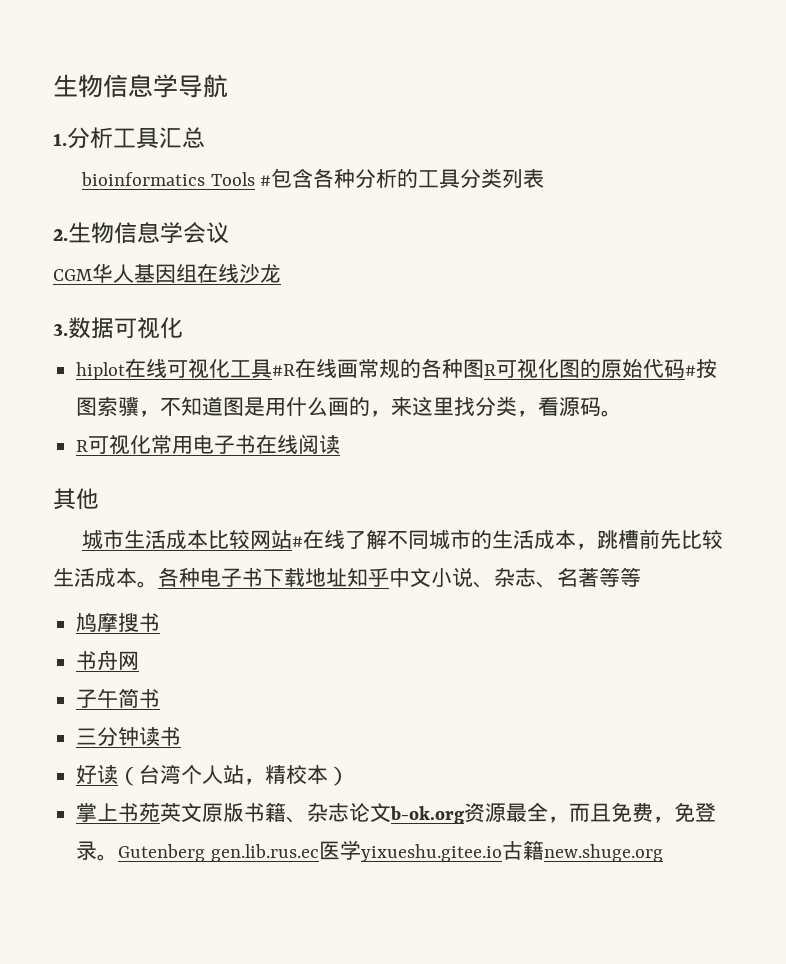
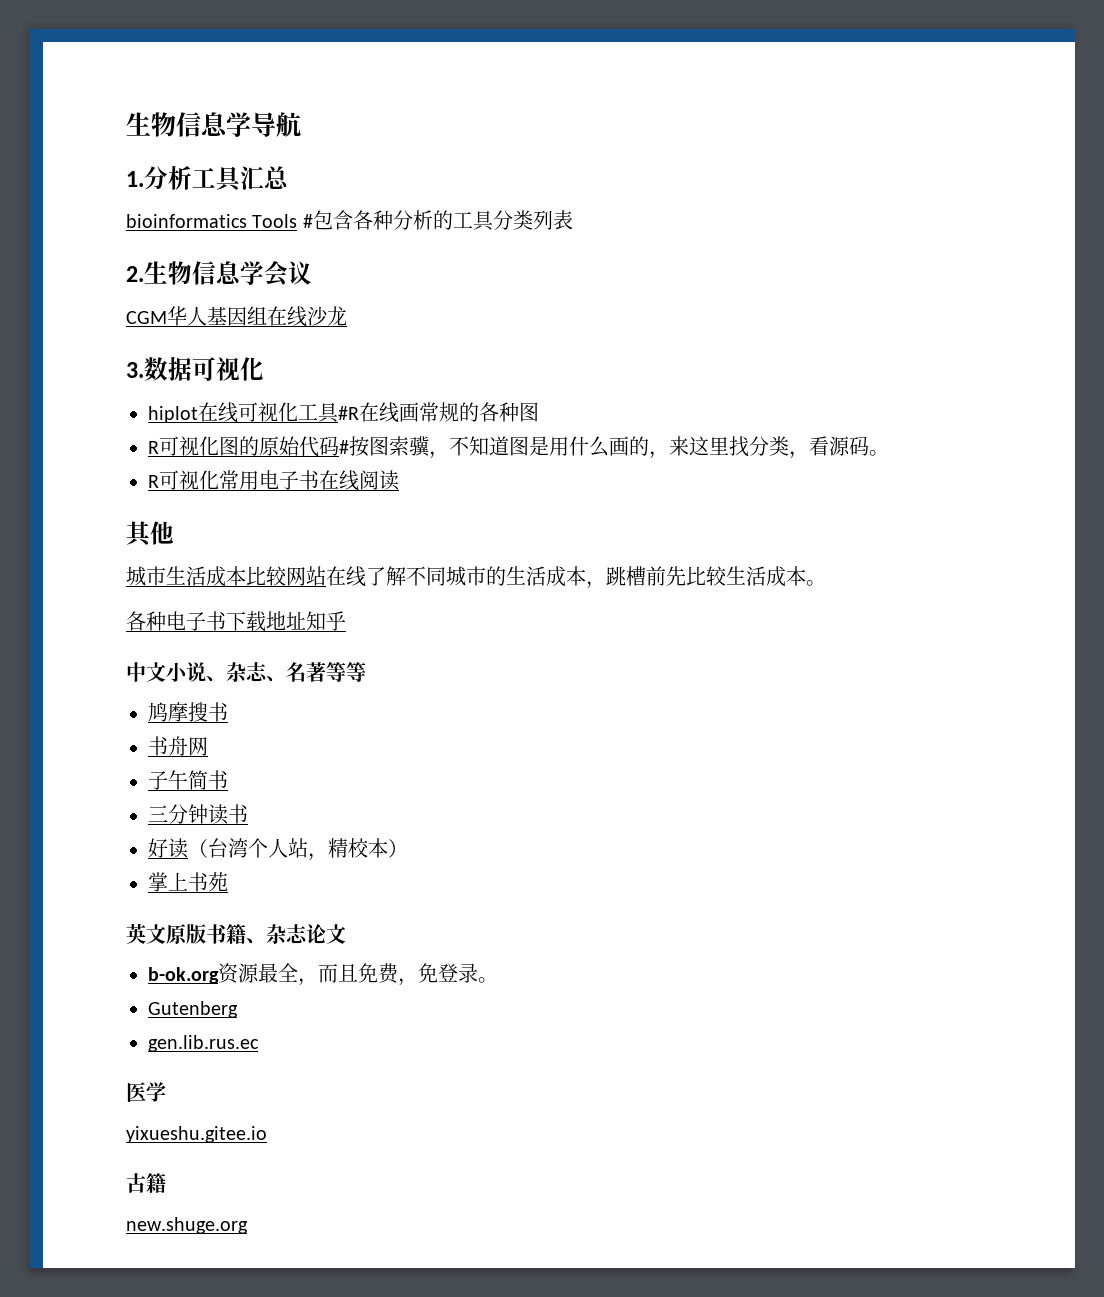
(485, 368) none -> (539, 412) //
[292,536,304,547] # -> (326, 576) none
(158, 584) none -> (826, 583) //
(389, 577) none -> (346, 621) //
(161, 812) none -> (228, 882) //
(392, 813) none -> (346, 934) //
(119, 857) none -> (498, 980) //
(206, 853) none -> (238, 1009) //
(319, 853) none -> (259, 1043) //
(361, 850) none -> (166, 1092) //
(502, 853) none -> (267, 1134) //
(544, 850) none -> (166, 1183) //

